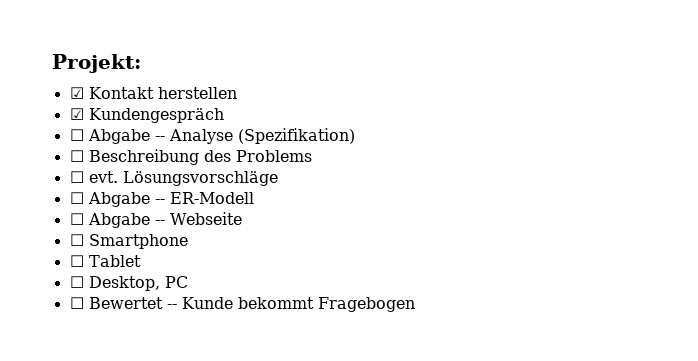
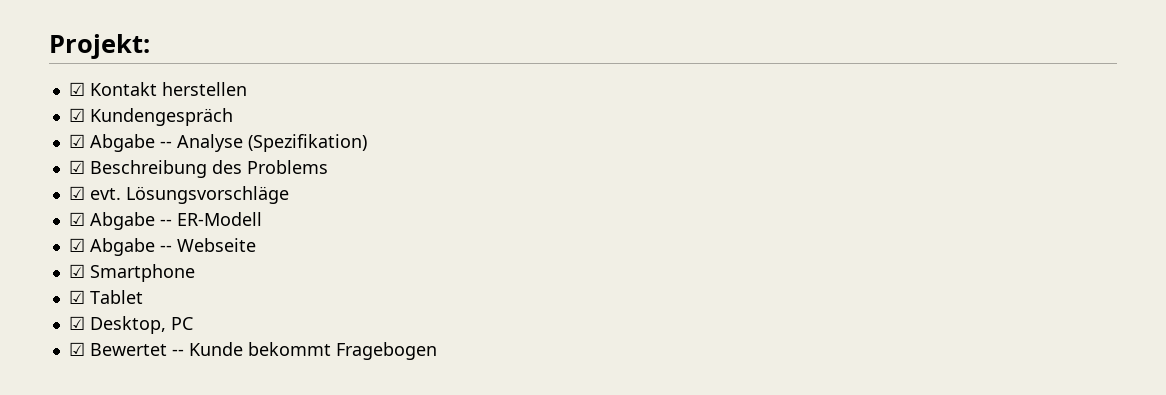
[69,129,84,141] ☐ -> [68,134,85,148] ☑
[69,150,84,162] ☐ -> [68,160,85,174] ☑
[69,171,84,183] ☐ -> [68,186,85,200] ☑
[69,192,84,204] ☐ -> [68,212,85,226] ☑
[69,213,84,225] ☐ -> [68,238,85,252] ☑
[69,234,84,246] ☐ -> [68,264,85,278] ☑
[69,255,84,267] ☐ -> [68,290,85,304] ☑
[69,276,84,288] ☐ -> [68,316,85,330] ☑
[69,297,84,309] ☐ -> [68,342,85,356] ☑

